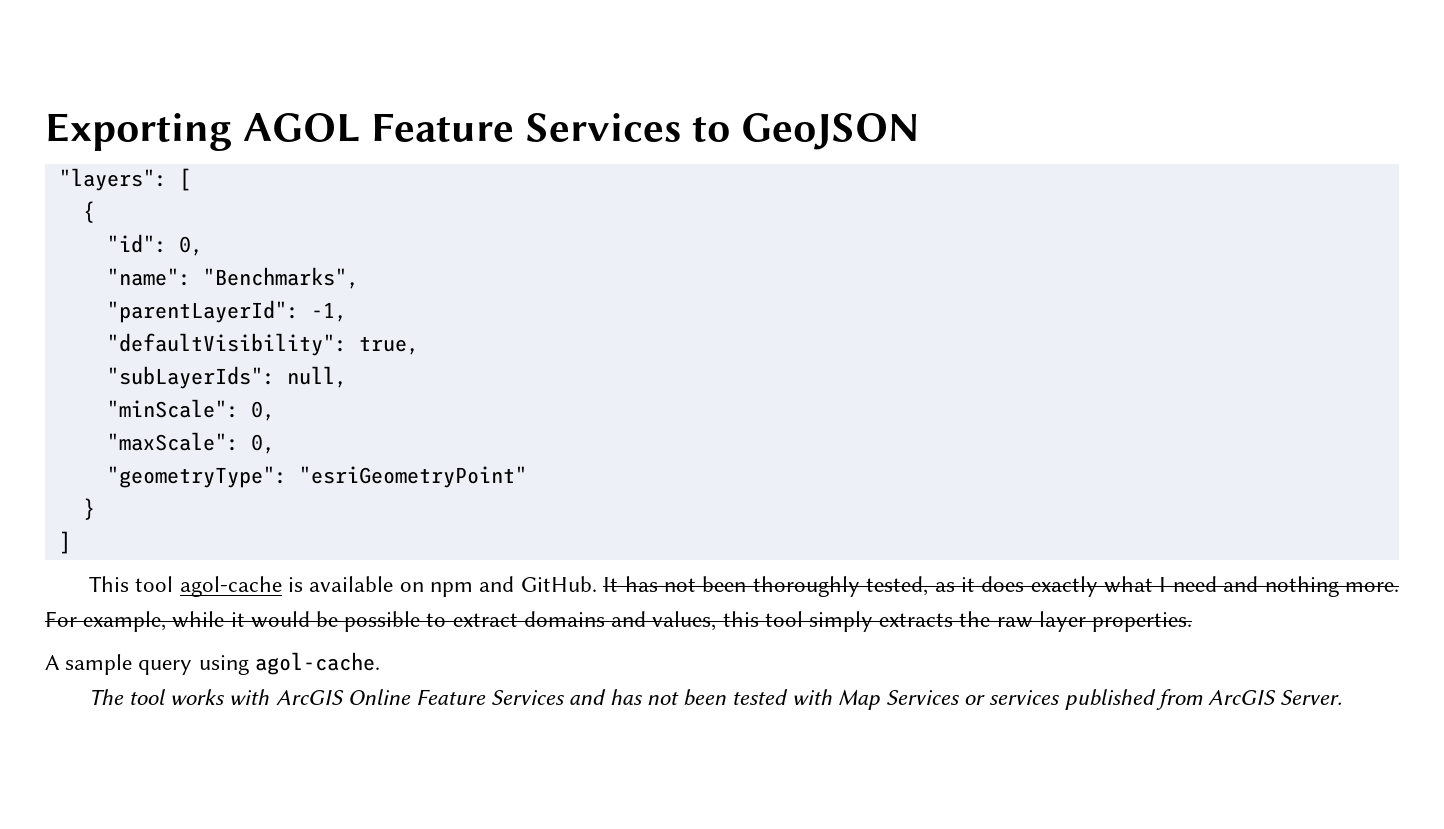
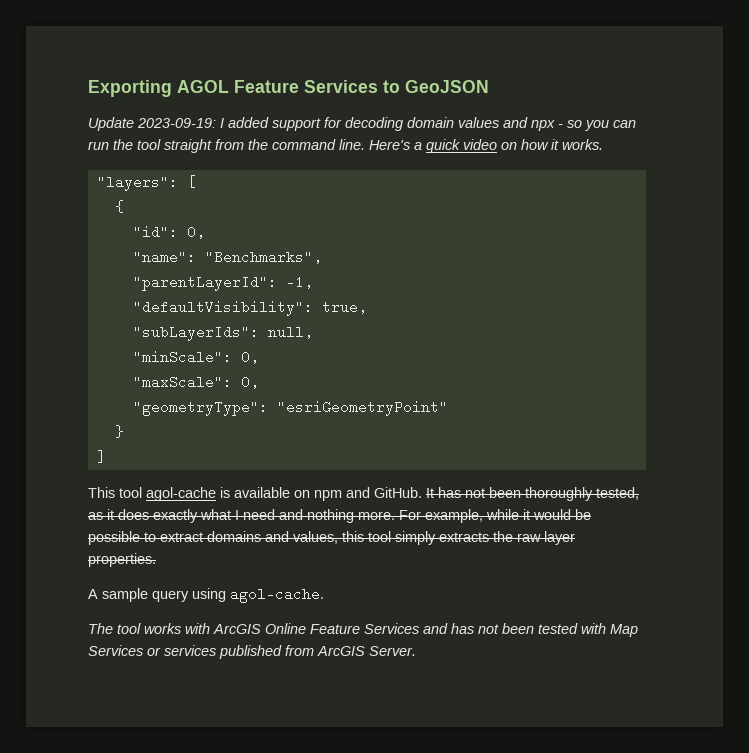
(920, 131) none -> [88,117,636,131] [88,139,603,153] // Update 2023-09-19: I added support for decoding domain values and npx - so you can run the tool straight from the command line. Here's a quick video on how it works.

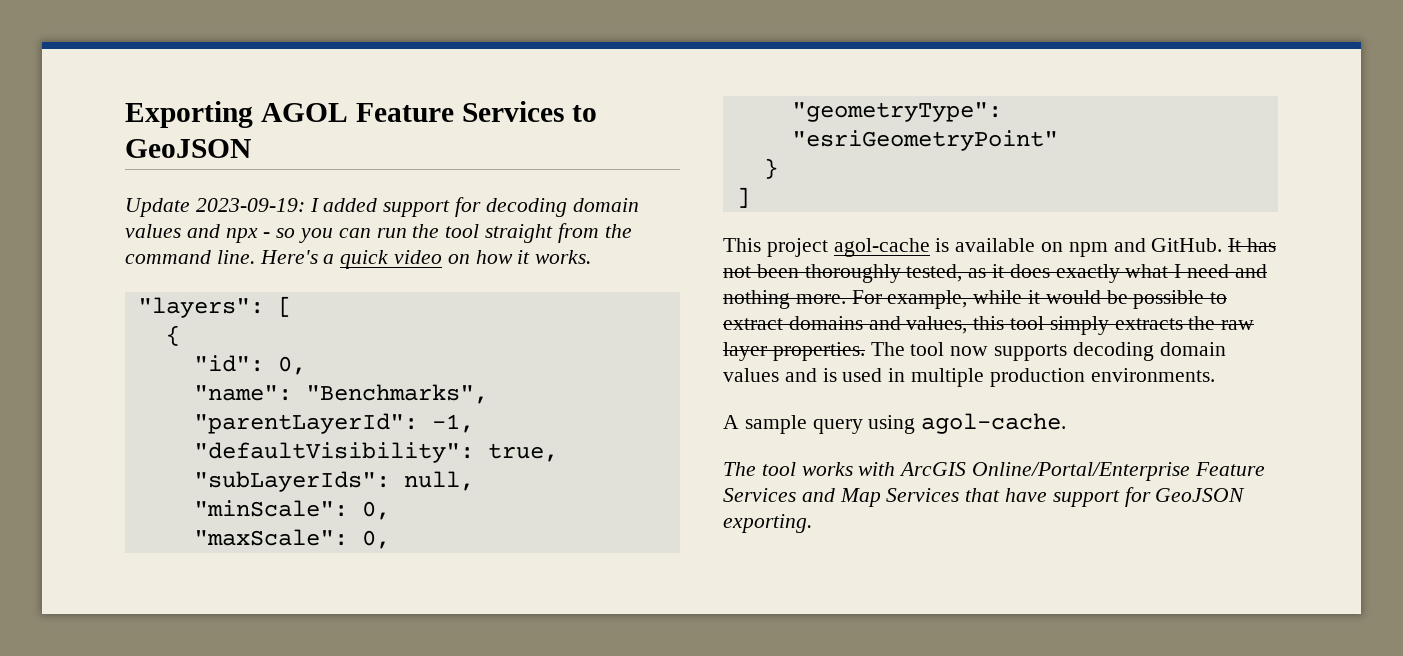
[119,487,142,498] tool -> [766,238,828,257] project
(156, 560) none -> [870,342,1226,361] [723,368,1215,387] The tool now supports decoding domain values and is used in multiple production environments.
[265,623,306,634] Online -> [972,462,1191,481] Online/Portal/Enterprise
[451,623,638,637] [88,645,416,659] has not been tested with Map Services or services published from ArcGIS Server. -> [839,487,1246,507] [723,514,812,533] Map Services that have support for GeoJSON exporting.

